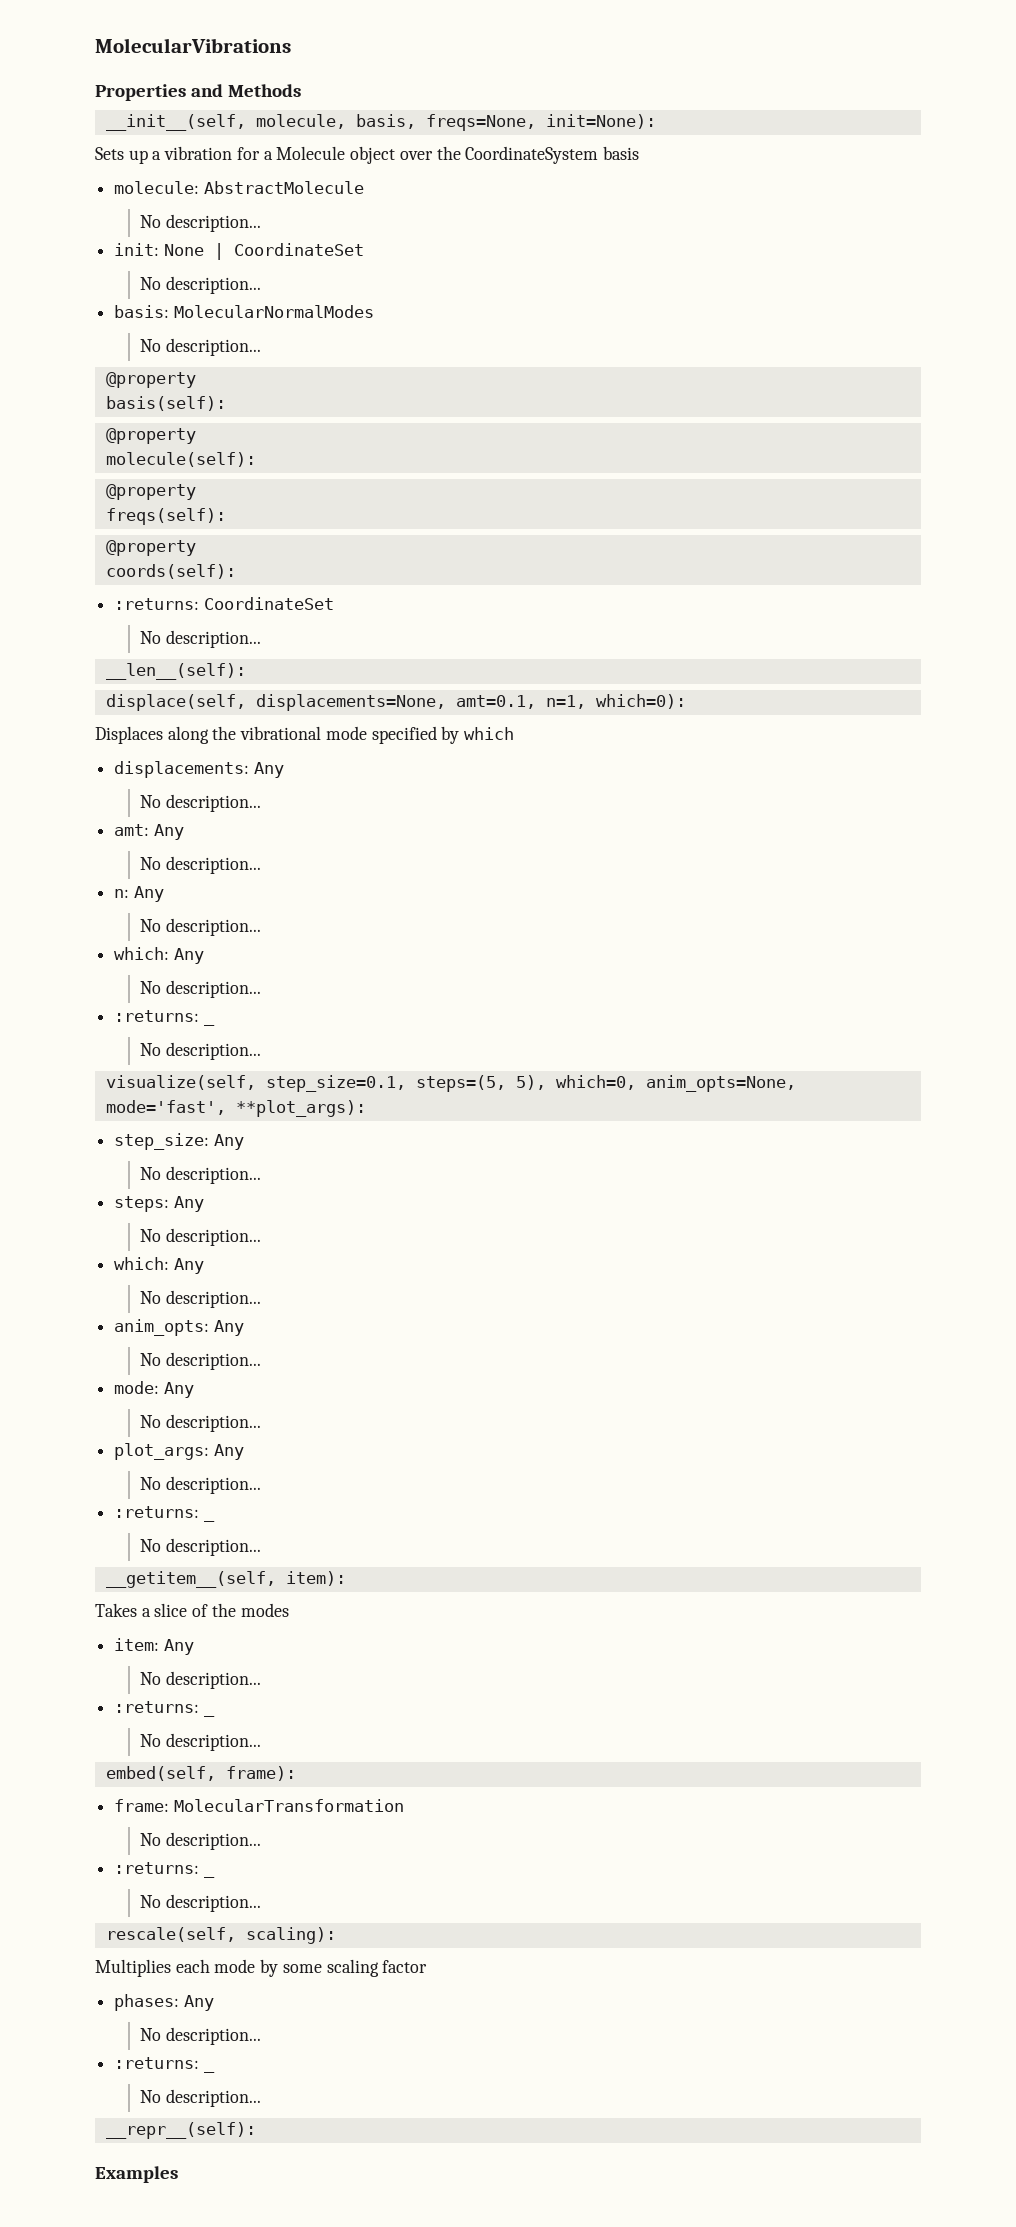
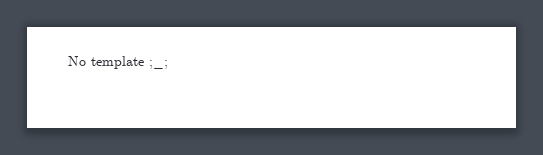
[95,38,291,53] [95,84,302,101] [105,114,656,131] [95,146,639,164] [114,181,364,194] [139,214,261,232] [114,243,364,260] [139,276,261,294] [114,305,374,318] [139,338,261,356] [105,372,196,388] [105,396,226,411] [105,428,196,444] [105,452,256,467] [105,484,196,500] [105,508,226,525] [105,540,196,556] [105,564,236,579] [114,597,334,610] [139,630,261,648] [105,663,246,680] [105,694,686,711] [95,726,515,744] [114,761,284,778] [139,794,261,812] [114,824,184,840] [139,856,261,874] [114,886,164,902] [139,918,261,936] [114,947,204,964] [139,980,261,998] [114,1010,200,1022] [203,1022,215,1026] [139,1042,261,1060] [105,1075,796,1092] [105,1100,366,1117] [114,1133,244,1150] [139,1166,261,1184] [114,1196,204,1212] [139,1228,261,1246] [114,1257,204,1274] [139,1290,261,1308] [114,1319,244,1336] [139,1352,261,1370] [114,1381,194,1398] [139,1414,261,1432] [114,1443,244,1460] [139,1476,261,1494] [114,1506,200,1518] [203,1518,215,1522] [139,1538,261,1556] [105,1571,346,1588] [95,1603,289,1617] [114,1638,194,1655] [139,1671,261,1689] [114,1701,200,1713] [203,1713,215,1717] [139,1733,261,1751] [105,1766,296,1781] [114,1799,404,1812] [139,1832,261,1850] [114,1862,200,1874] [203,1874,215,1878] [139,1894,261,1912] [105,1927,336,1944] [95,1959,428,1977] [114,1994,214,2011] [139,2027,261,2045] [114,2057,200,2069] [203,2069,215,2073] [139,2089,261,2107] [105,2122,256,2139] [95,2166,178,2183] MolecularVibrations // Properties and Methods // __init__(self, molecule, basis, freqs=None, init=None): // Sets up a vibration for a Molecule object over the CoordinateSystem basis // molecule: AbstractMolecule // No description... // init: None | CoordinateSet // No description... // basis: MolecularNormalModes // No description... // @property // basis(self): // @property // molecule(self): // @property // freqs(self): // @property // coords(self): // :returns: CoordinateSet // No description... // __len__(self): // displace(self, displacements=None, amt=0.1, n=1, which=0): // Displaces along the vibrational mode specified by which // displacements: Any // No description... // amt: Any // No description... // n: Any // No description... // which: Any // No description... // :returns: _ // No description... // visualize(self, step_size=0.1, steps=(5, 5), which=0, anim_opts=None, mode='fast', **plot_args): // step_size: Any // No description... // steps: Any // No description... // which: Any // No description... // anim_opts: Any // No description... // mode: Any // No description... // plot_args: Any // No description... // :returns: _ // No description... // __getitem__(self, item): // Takes a slice of the modes // item: Any // No description... // :returns: _ // No description... // embed(self, frame): // frame: MolecularTransformation // No description... // :returns: _ // No description... // rescale(self, scaling): // Multiplies each mode by some scaling factor // phases: Any // No description... // :returns: _ // No description... // __repr__(self): // Examples -> [68,56,168,69] No template ;_;

